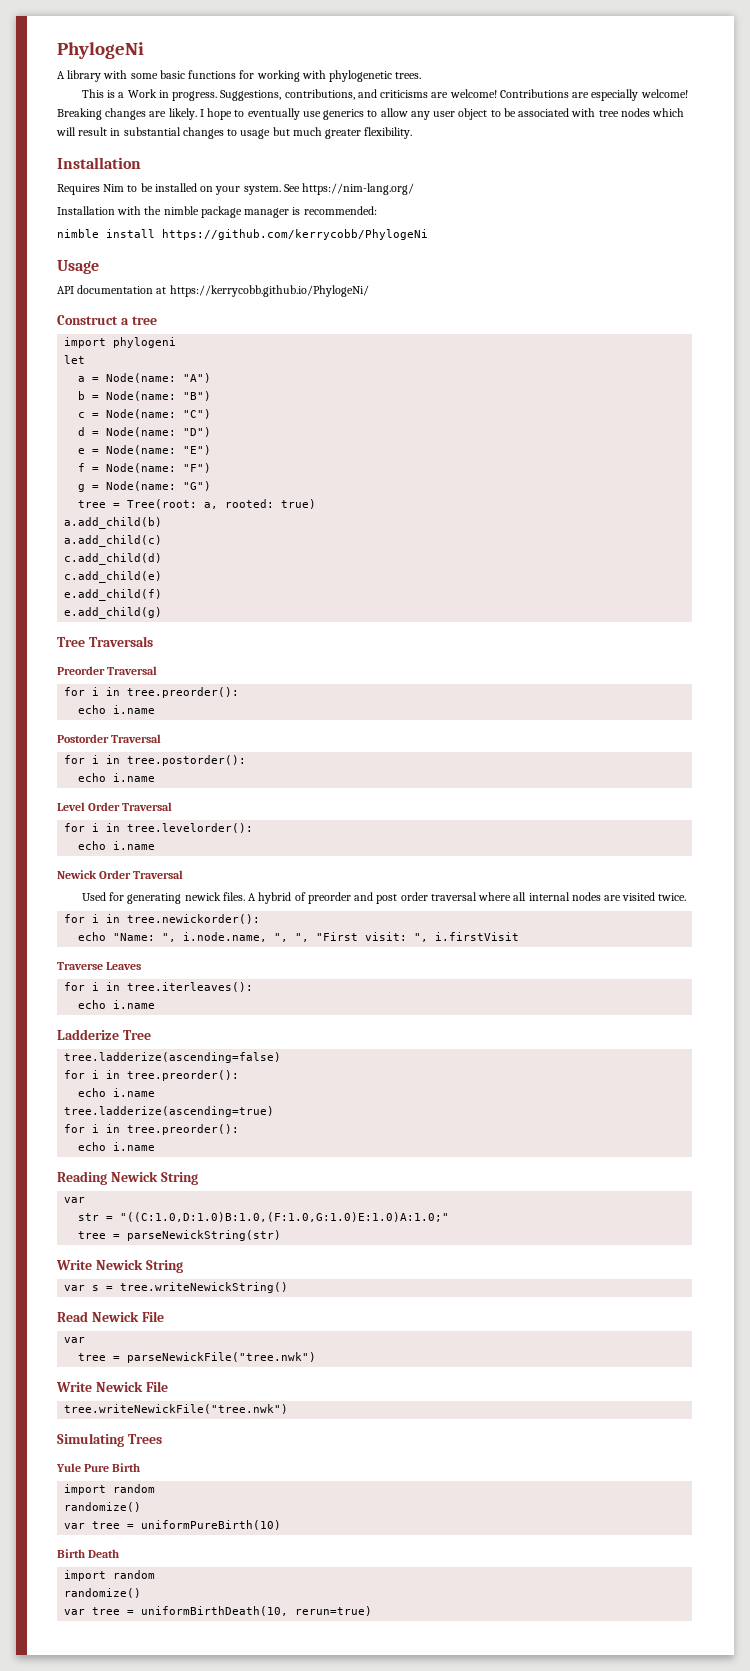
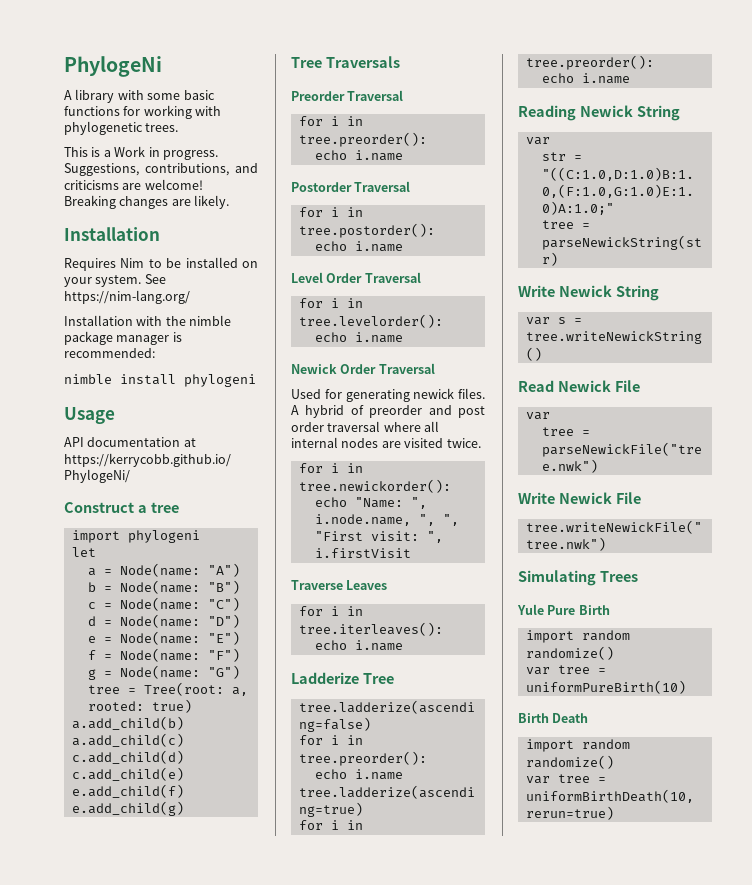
[499,89,688,101] Contributions are especially welcome! -> (203, 184) none
[199,108,685,120] [56,127,413,139] I hope to eventually use generics to allow any user object to be associated with tree nodes which will result in substantial changes to usage but much greater flexibility. -> (230, 202) none
[162,229,428,240] https://github.com/kerrycobb/PhylogeNi -> [184,374,256,387] phylogeni

